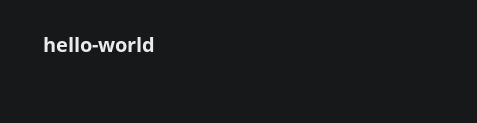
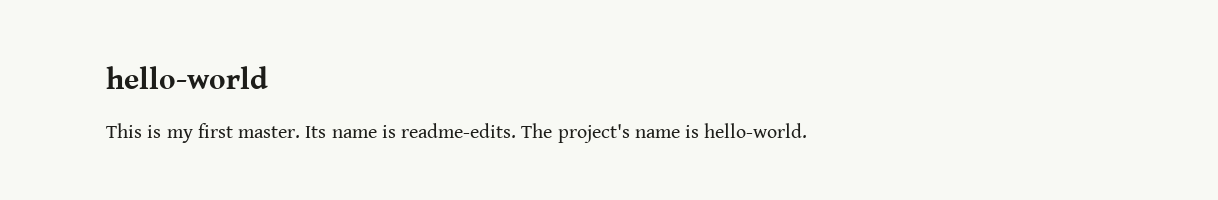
(155, 44) none -> [106,123,808,143] // This is my first master. Its name is readme-edits. The project's name is hello-world.

